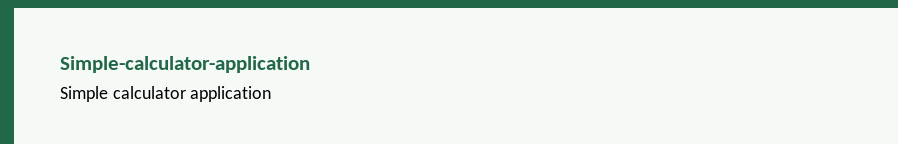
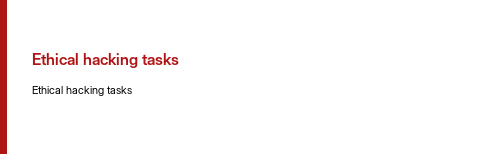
[60,56,310,73] [60,86,272,102] Simple-calculator-application // Simple calculator application -> [32,53,180,68] [32,86,132,96] Ethical hacking tasks // Ethical hacking tasks

